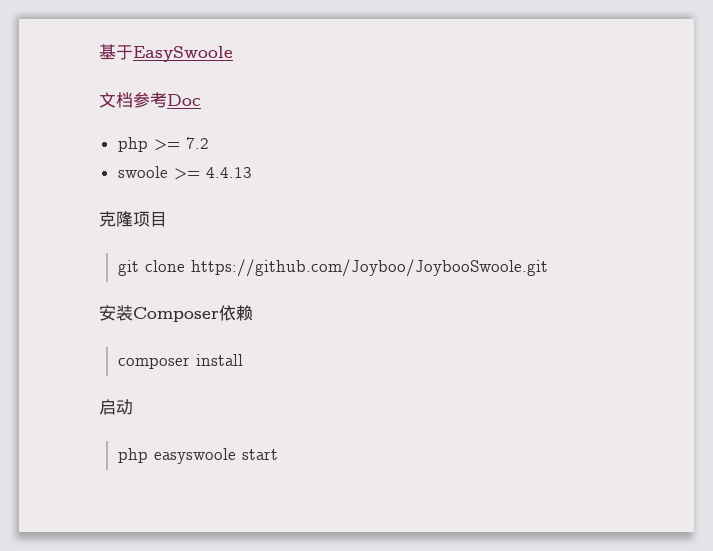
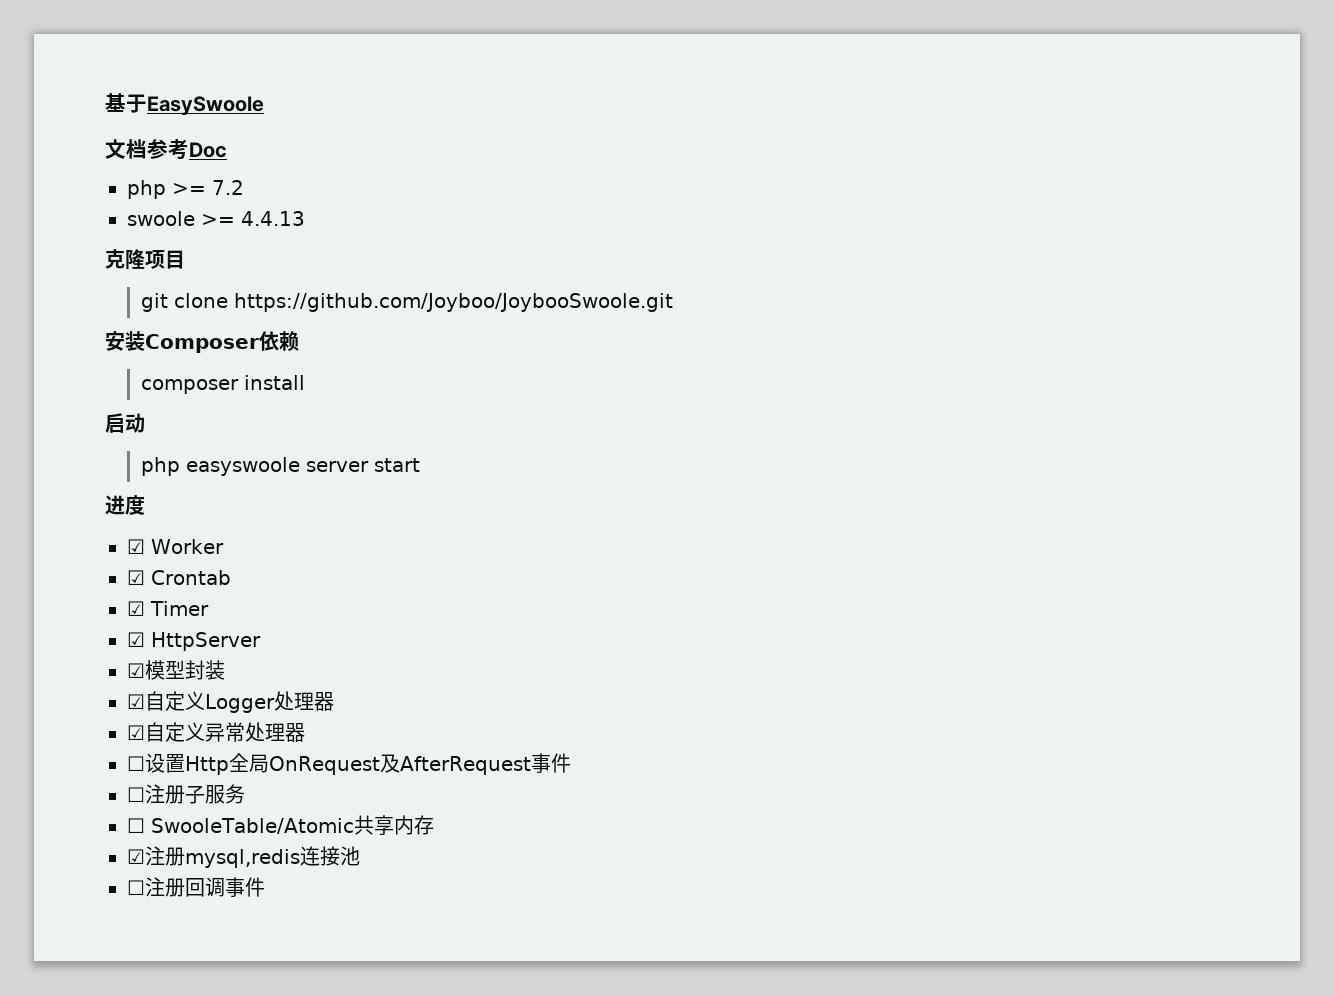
(236, 456) none -> [305,461,369,472] server
(278, 454) none -> [105,495,145,515] [127,539,224,554] [127,570,231,585] [127,601,209,616] [127,632,261,651] [127,660,225,680] [127,691,334,713] [127,722,305,742] [127,753,571,775] [127,784,245,804] [127,815,434,836] [127,846,360,868] [127,877,265,897] // 进度 // ☑ Worker // ☑ Crontab // ☑ Timer // ☑ HttpServer // ☑模型封装 // ☑自定义Logger处理器 // ☑自定义异常处理器 // ☐设置Http全局OnRequest及AfterRequest事件 // ☐注册子服务 // ☐ SwooleTable/Atomic共享内存 // ☑注册mysql,redis连接池 // ☐注册回调事件

